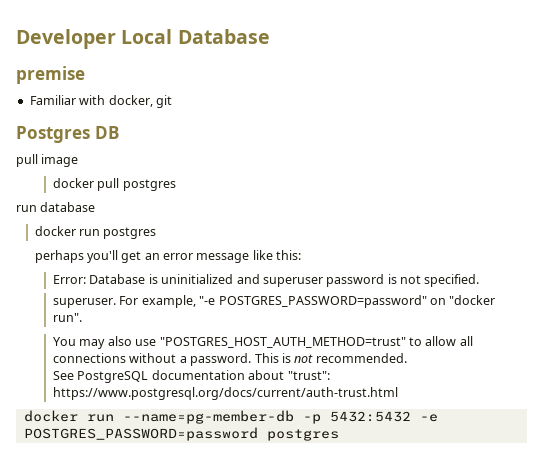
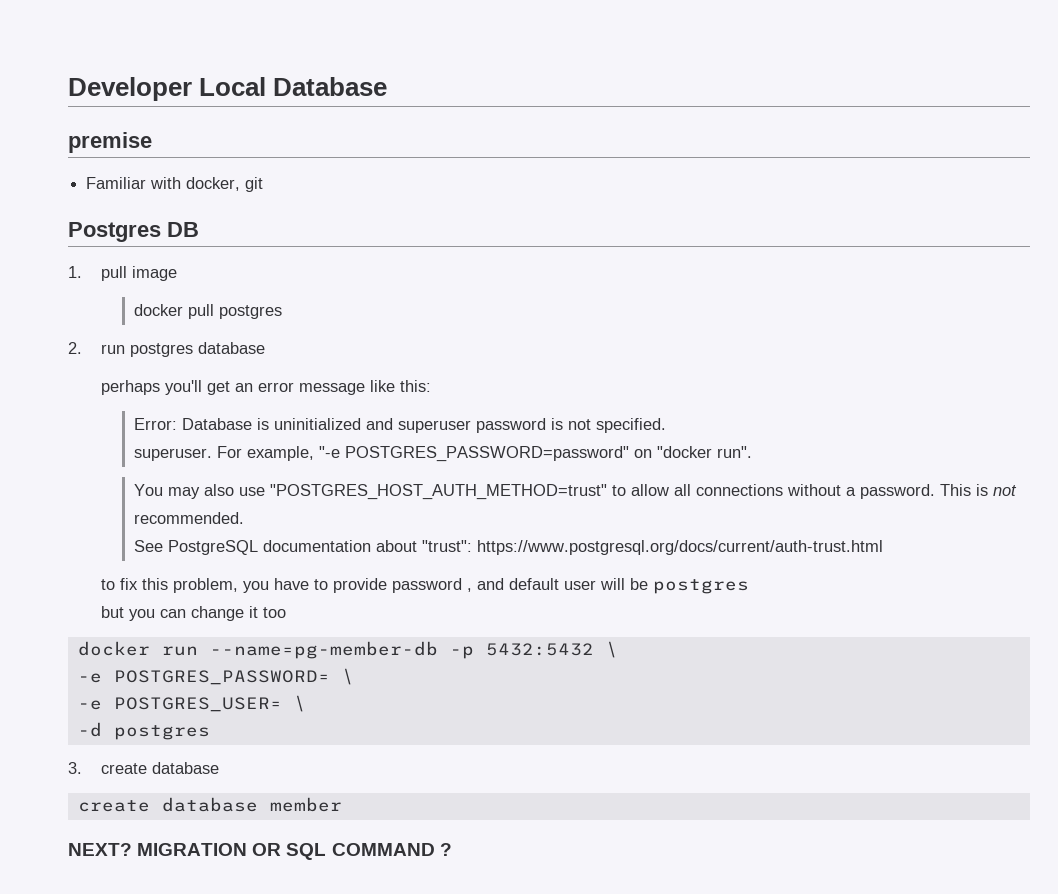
(119, 132) none -> [68,266,82,278] 1.
[16,202,96,212] [34,226,76,236] run database // docker -> [68,342,82,354] 2.
(157, 233) none -> [197,342,265,354] database
(399, 393) none -> [100,578,749,594] [100,606,286,621] // to fix this problem, you have to provide password , and default user will be postgres // but you can change it too
[419,414,438,422] [23,427,339,441] -e POSTGRES_PASSWORD=password postgres -> [605,641,618,658] [77,668,354,685] [77,695,306,712] [77,722,210,740] [68,762,219,774] [77,797,342,812] [68,843,452,860] \ // -e POSTGRES_PASSWORD= \ // -e POSTGRES_USER= \ // -d postgres // 3. create database // create database member // NEXT? MIGRATION OR SQL COMMAND ?

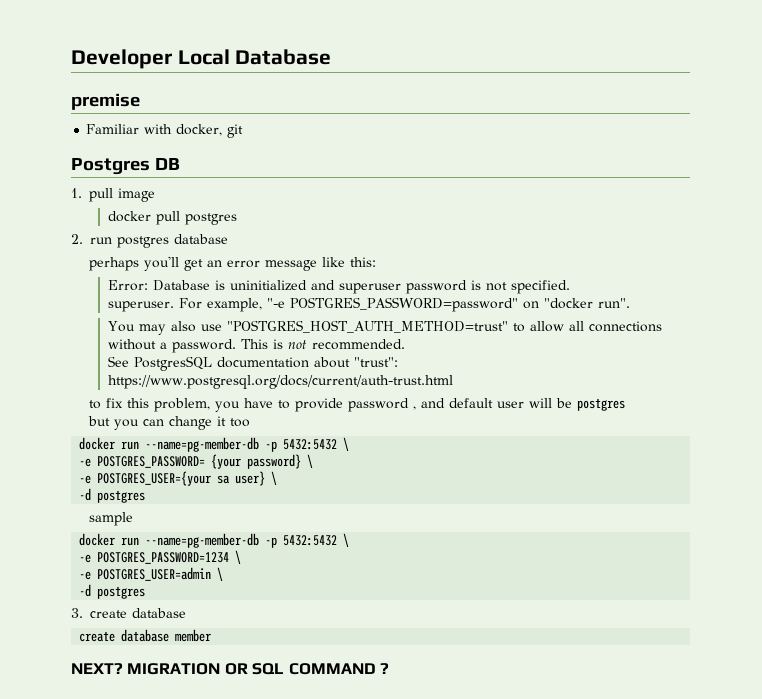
[167,540,258,555] PostgreSQL -> [133,356,212,371] PostgresSQL
[341,668,354,685] [77,697,282,712] \ // -e POSTGRES_USER= -> [211,454,314,469] [79,471,278,486] [79,488,146,503] [89,512,134,526] [79,533,350,548] [79,550,242,564] [79,567,212,581] {your password} \ // -e POSTGRES_USER={your sa user} \ // -d postgres // sample // docker run --name=pg-member-db -p 5432:5432 \ // -e POSTGRES_PASSWORD=1234 \ // -e POSTGRES_USER=admin

